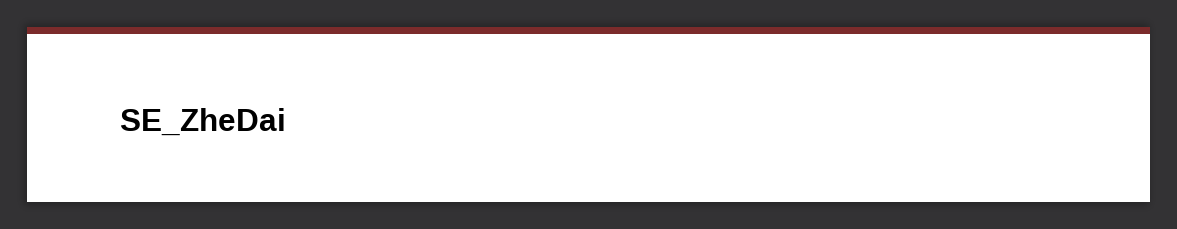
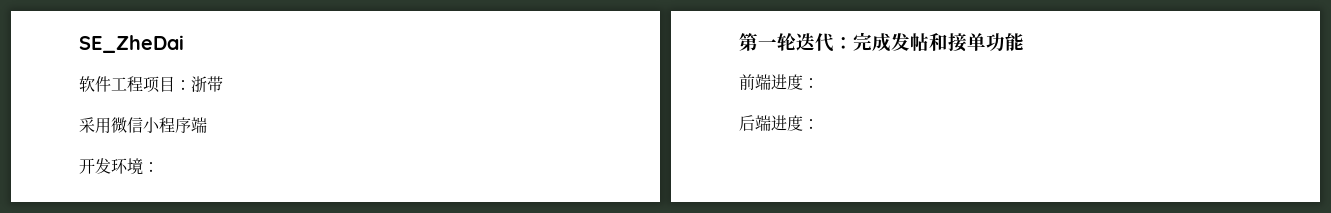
(286, 122) none -> [79,76,223,93] [79,117,207,134] [79,158,159,175] [739,32,1024,52] [739,74,819,90] [739,115,819,131] // 软件工程项目：浙带 // 采用微信小程序端 // 开发环境： // 第一轮迭代：完成发帖和接单功能 // 前端进度： // 后端进度：

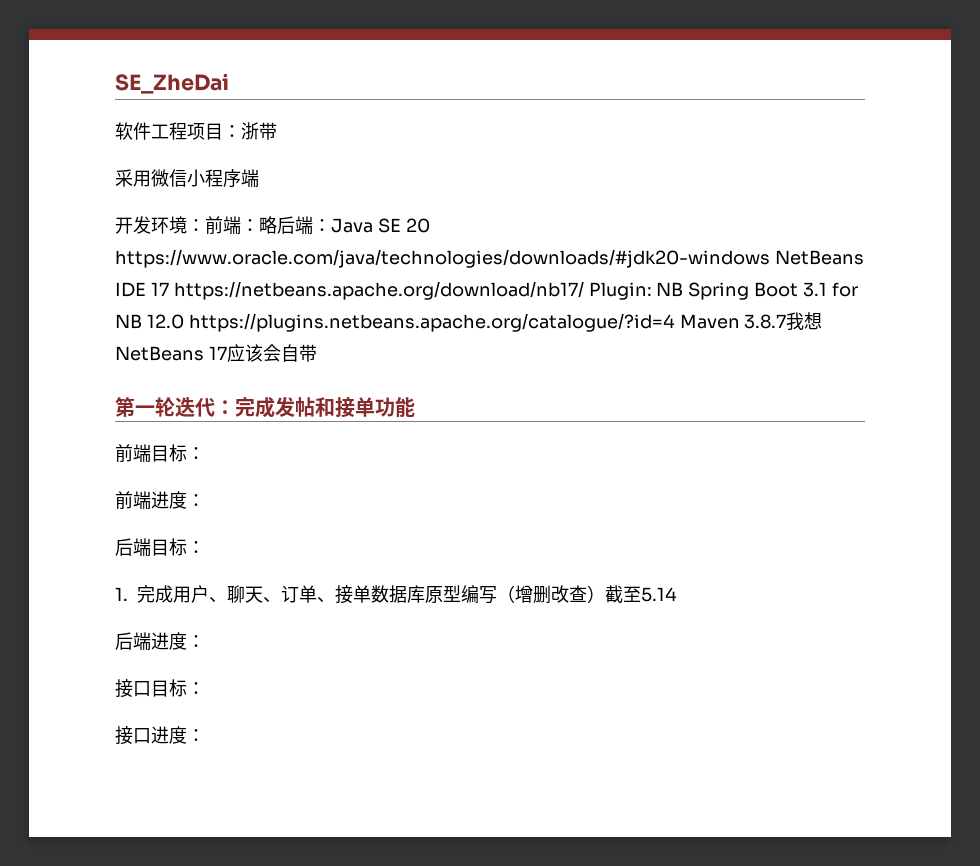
(159, 167) none -> [205,216,430,234] [115,249,864,268] [115,281,858,300] [115,312,823,332] [115,344,317,362] 前端：略后端：Java SE 20 https://www.oracle.com/java/technologies/downloads/#jdk20-windows NetBeans IDE 17 https://netbeans.apache.org/download/nb17/ Plugin: NB Spring Boot 3.1 for NB 12.0 https://plugins.netbeans.apache.org/catalogue/?id=4 Maven 3.8.7我想NetBeans 17应该会自带
(1024, 42) none -> [115,444,205,462] // 前端目标：
(771, 123) none -> [151,538,205,556] [115,585,677,604] [115,632,205,650] [115,679,205,698] [115,726,151,745] 目标： // 1.完成用户、聊天、订单、接单数据库原型编写（增删改查）截至5.14 // 后端进度： // 接口目标： // 接口

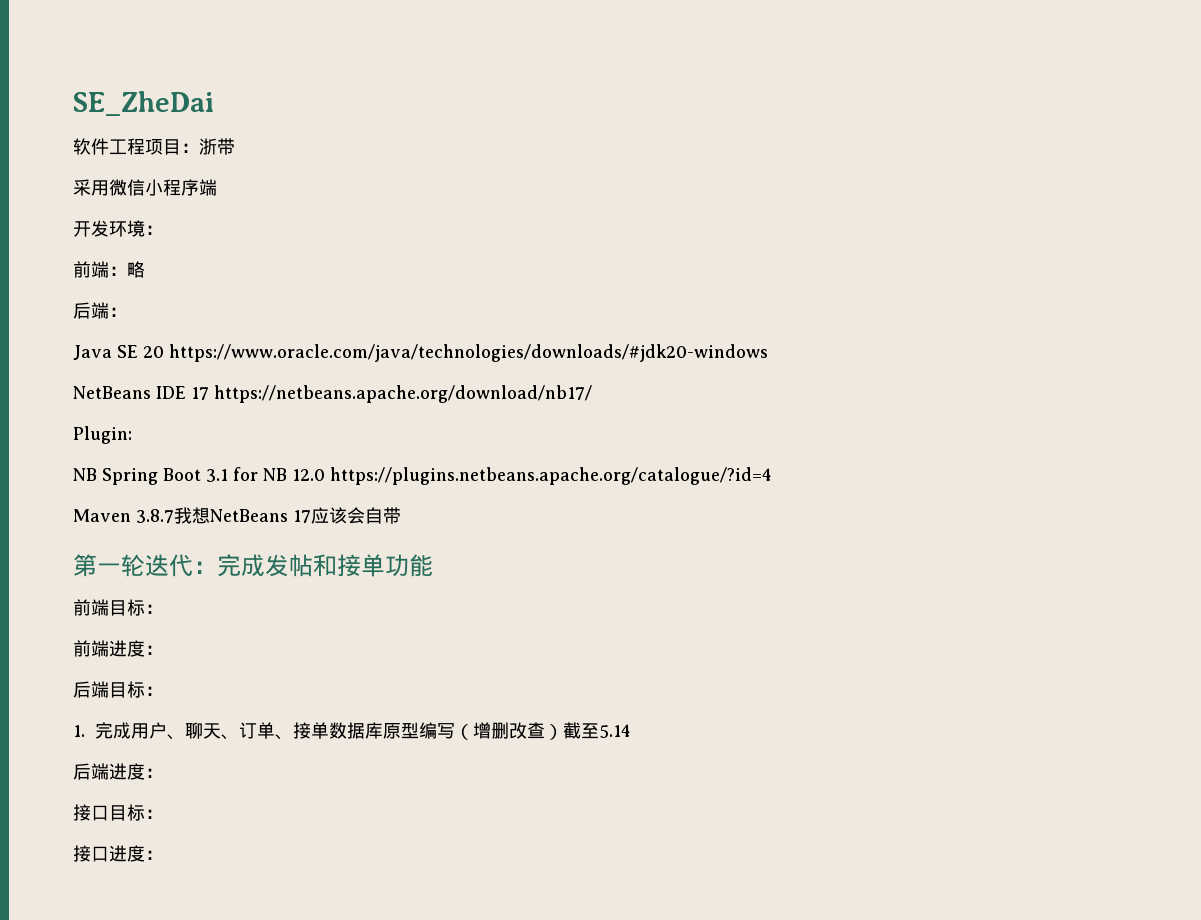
(205, 225) none -> (163, 230) //
(277, 225) none -> (145, 269) //
(331, 225) none -> (127, 312) //
(770, 258) none -> (768, 353) //
(584, 290) none -> (592, 394) //
(652, 291) none -> (132, 435) //
(675, 322) none -> (772, 476) //

